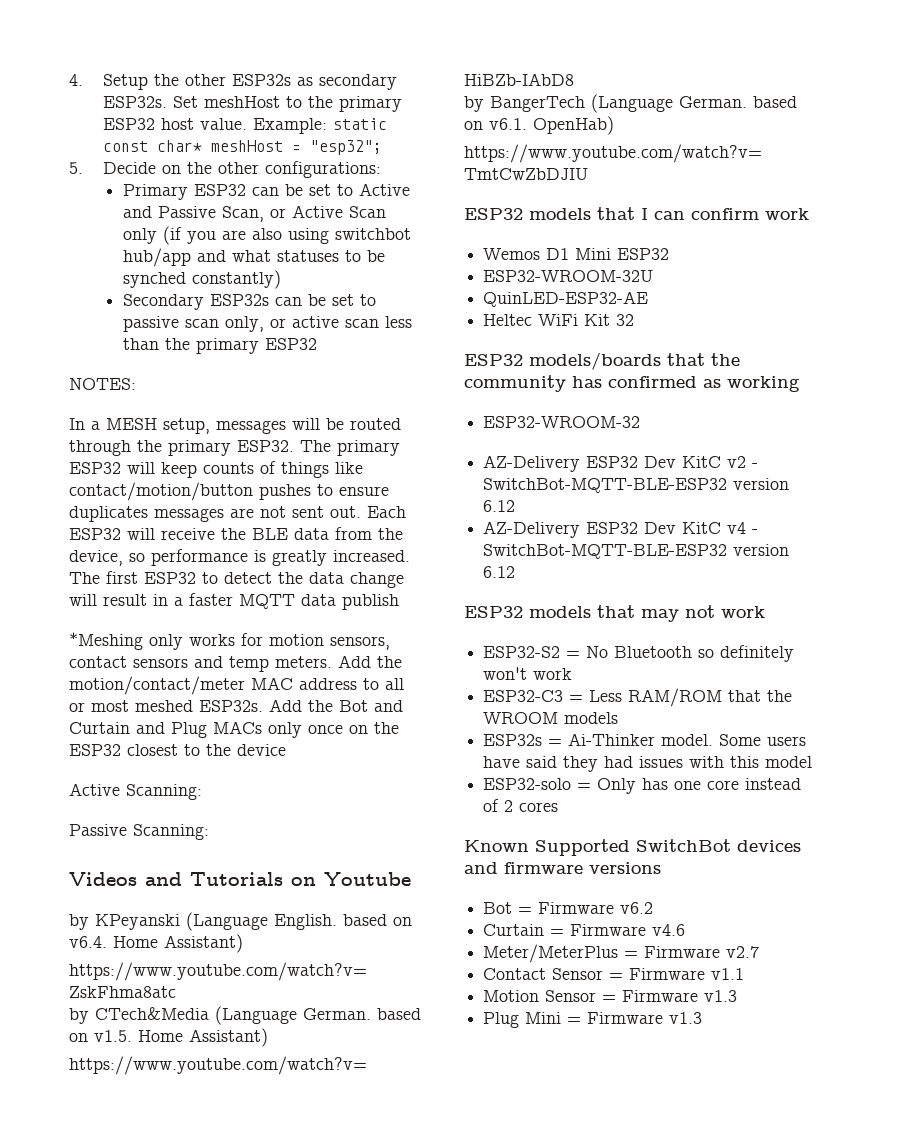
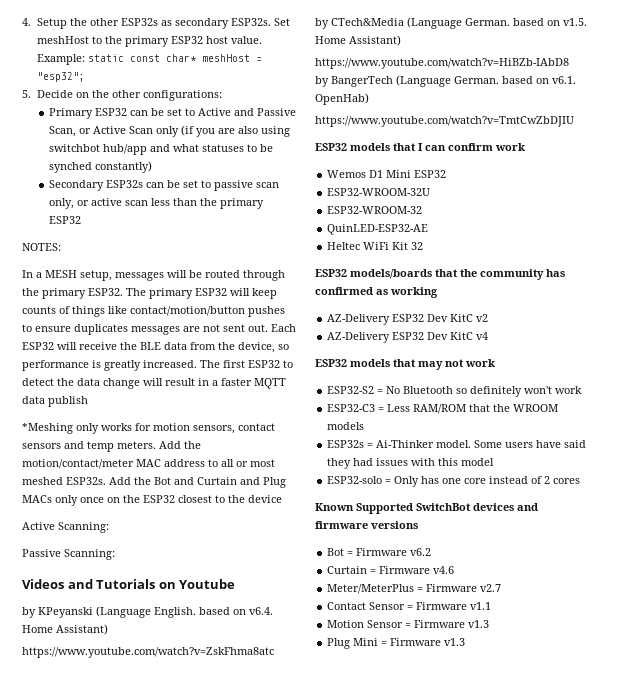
(654, 276) none -> [327,206,423,214] // ESP32-WROOM-32
[483,416,641,428] // ESP32-WROOM-32 -> (438, 292) none
[752,463,759,468] [483,478,790,493] [483,500,516,512] - SwitchBot-MQTT-BLE-ESP32 version 6.12 -> (489, 318) none
[752,529,759,534] [483,544,790,559] [483,566,516,578] - SwitchBot-MQTT-BLE-ESP32 version 6.12 -> (489, 336) none

